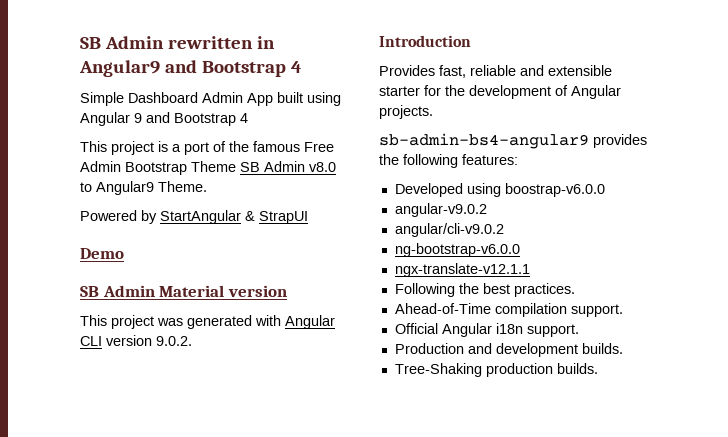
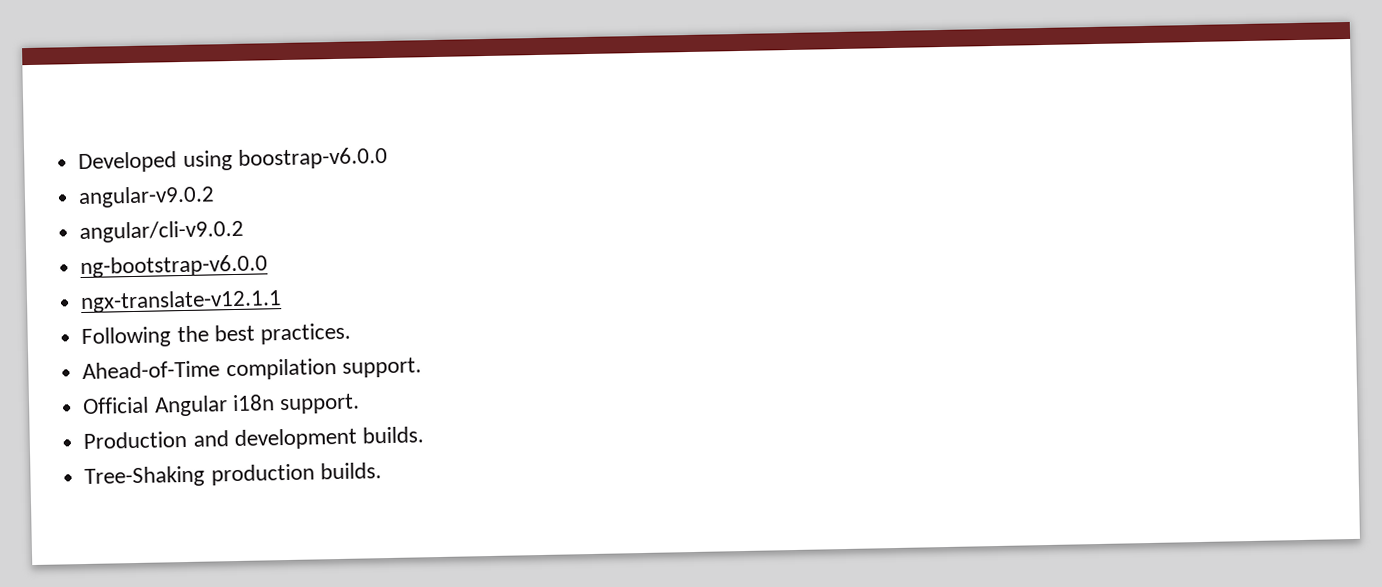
[80,36,275,49] [79,60,302,77] [80,92,341,106] [80,112,248,126] [80,141,334,155] [80,161,336,175] [80,181,207,195] [80,210,308,224] [80,248,124,259] [80,285,287,297] [80,315,335,329] [80,335,192,346] [379,35,471,47] [379,65,612,78] [379,85,621,99] [379,105,433,119] [379,133,647,149] [379,154,518,168] SB Admin rewritten in Angular9 and Bootstrap 4 // Simple Dashboard Admin App built using Angular 9 and Bootstrap 4 // This project is a port of the famous Free Admin Bootstrap Theme SB Admin v8.0 to Angular9 Theme. // Powered by StartAngular & StrapUI // Demo // SB Admin Material version // This project was generated with Angular CLI version 9.0.2. // Introduction // Provides fast, reliable and extensible starter for the development of Angular projects. // sb-admin-bs4-angular9 provides the following features: // -> (78, 162) none

